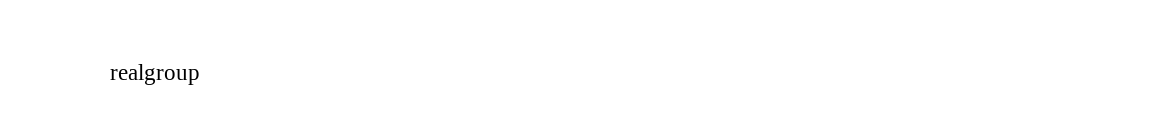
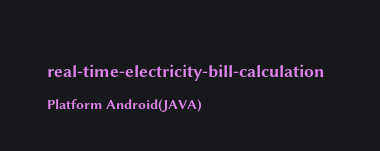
[110,64,200,85] realgroup -> [47,64,325,81] [47,99,202,112] real-time-electricity-bill-calculation // Platform Android(JAVA)

